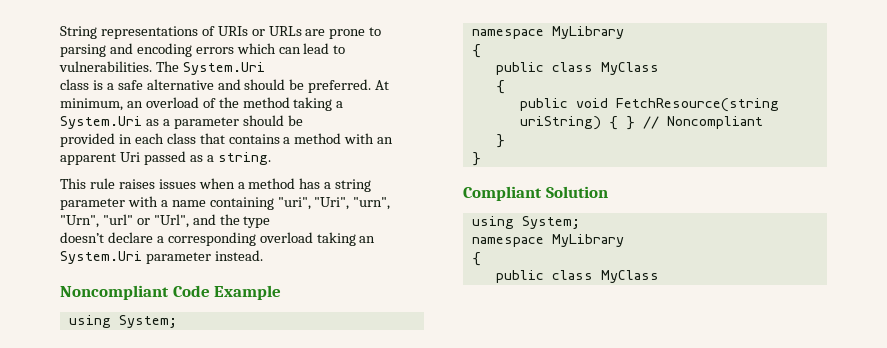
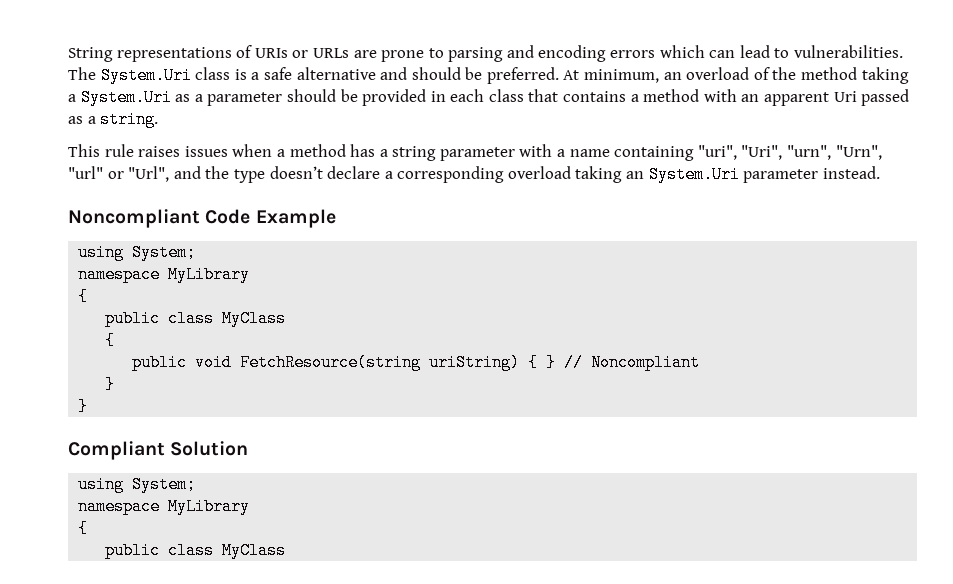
(265, 68) // -> (192, 75) none
(303, 120) // -> (358, 95) none
(271, 222) // -> (265, 176) none

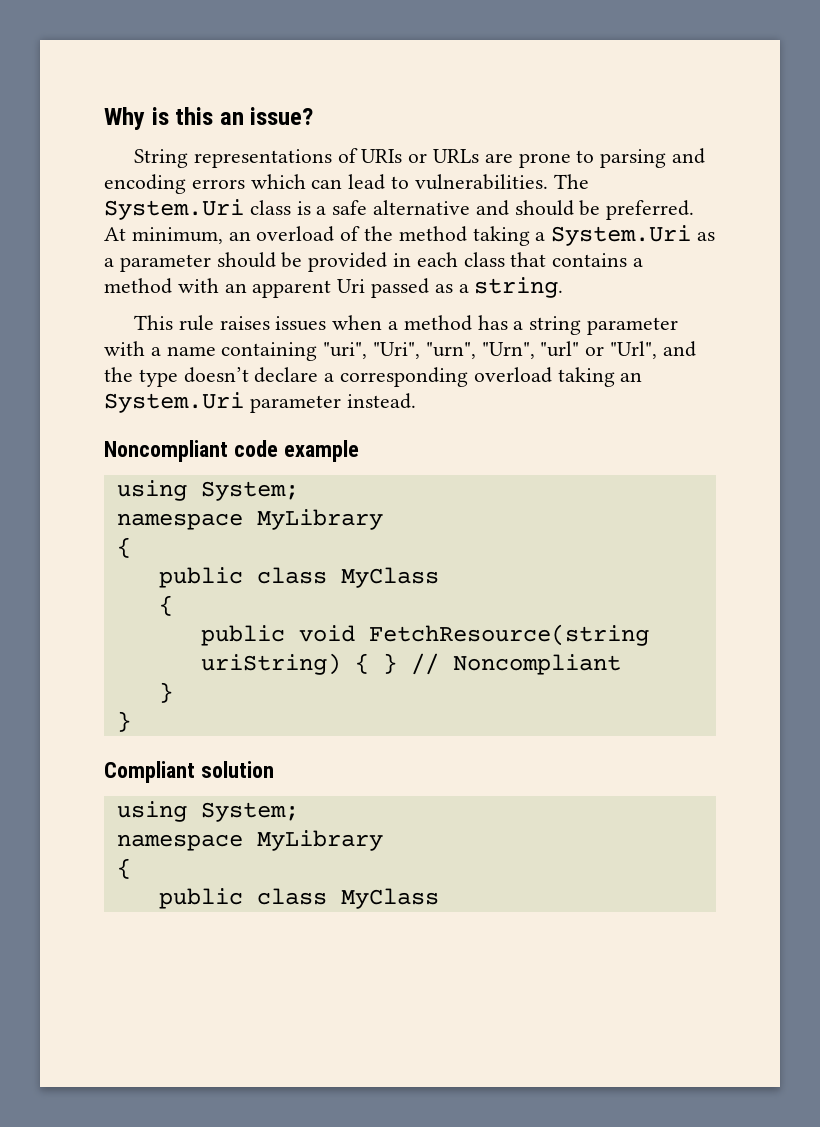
(68, 54) none -> [104,107,314,130] Why is this an issue? //
[205,209,336,228] Code Example -> [233,440,359,462] code example
[170,441,249,456] Solution -> [200,761,274,778] solution

